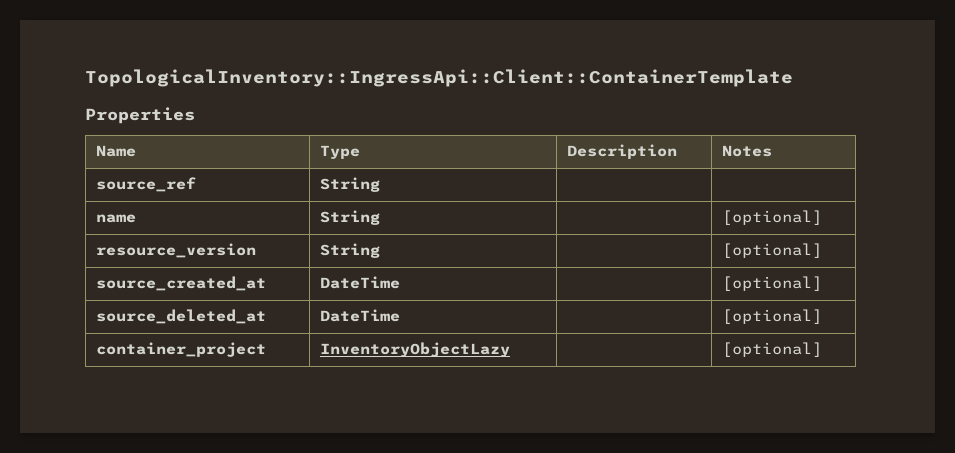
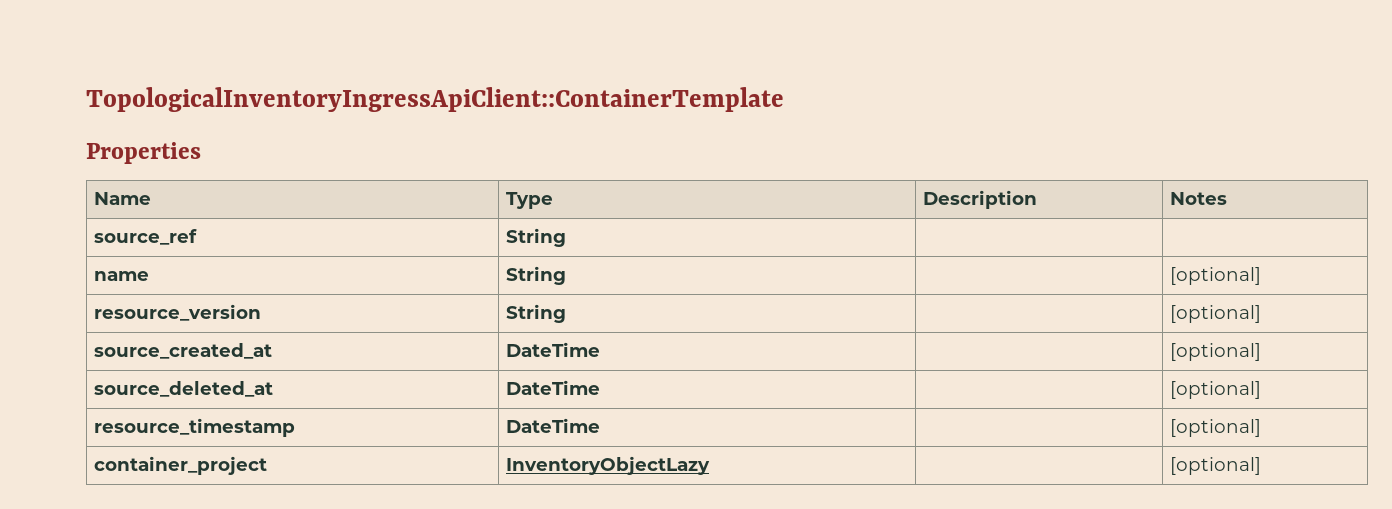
[85,69,793,87] TopologicalInventory::IngressApi::Client::ContainerTemplate -> [86,87,784,112] TopologicalInventoryIngressApiClient::ContainerTemplate
(823, 316) none -> [93,418,295,437] [505,418,600,433] [1169,419,1261,437] // resource_timestamp | DateTime | | [optional]

